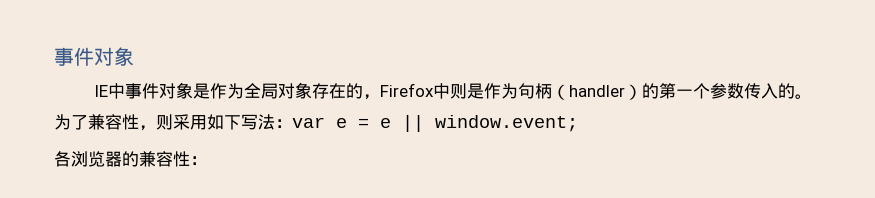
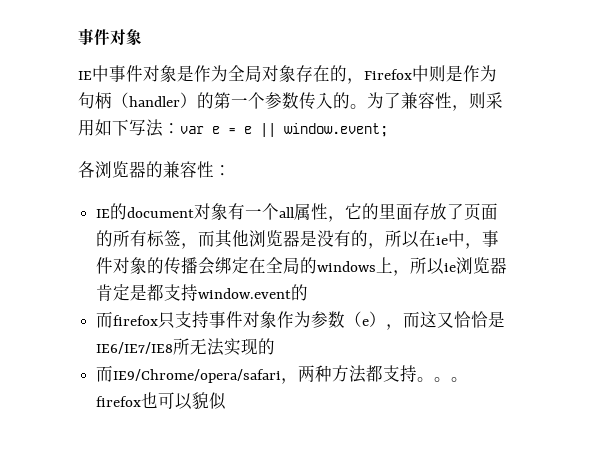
(207, 160) none -> [96,203,499,222] [96,230,500,249] [96,257,508,276] [96,284,309,302] [96,311,506,330] [96,338,276,356] [96,365,469,384] [96,392,227,410] // IE的document对象有一个all属性，它的里面存放了页面的所有标签，而其他浏览器是没有的，所以在ie中，事件对象的传播会绑定在全局的windows上，所以ie浏览器肯定是都支持window.event的 // 而firefox只支持事件对象作为参数（e），而这又恰恰是IE6/IE7/IE8所无法实现的 // 而IE9/Chrome/opera/safari，两种方法都支持。。。firefox也可以貌似

